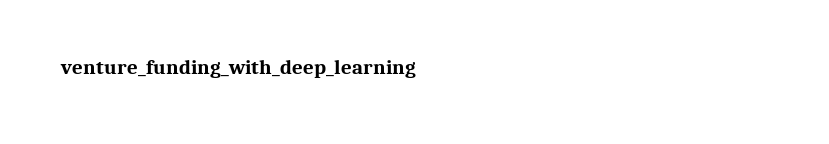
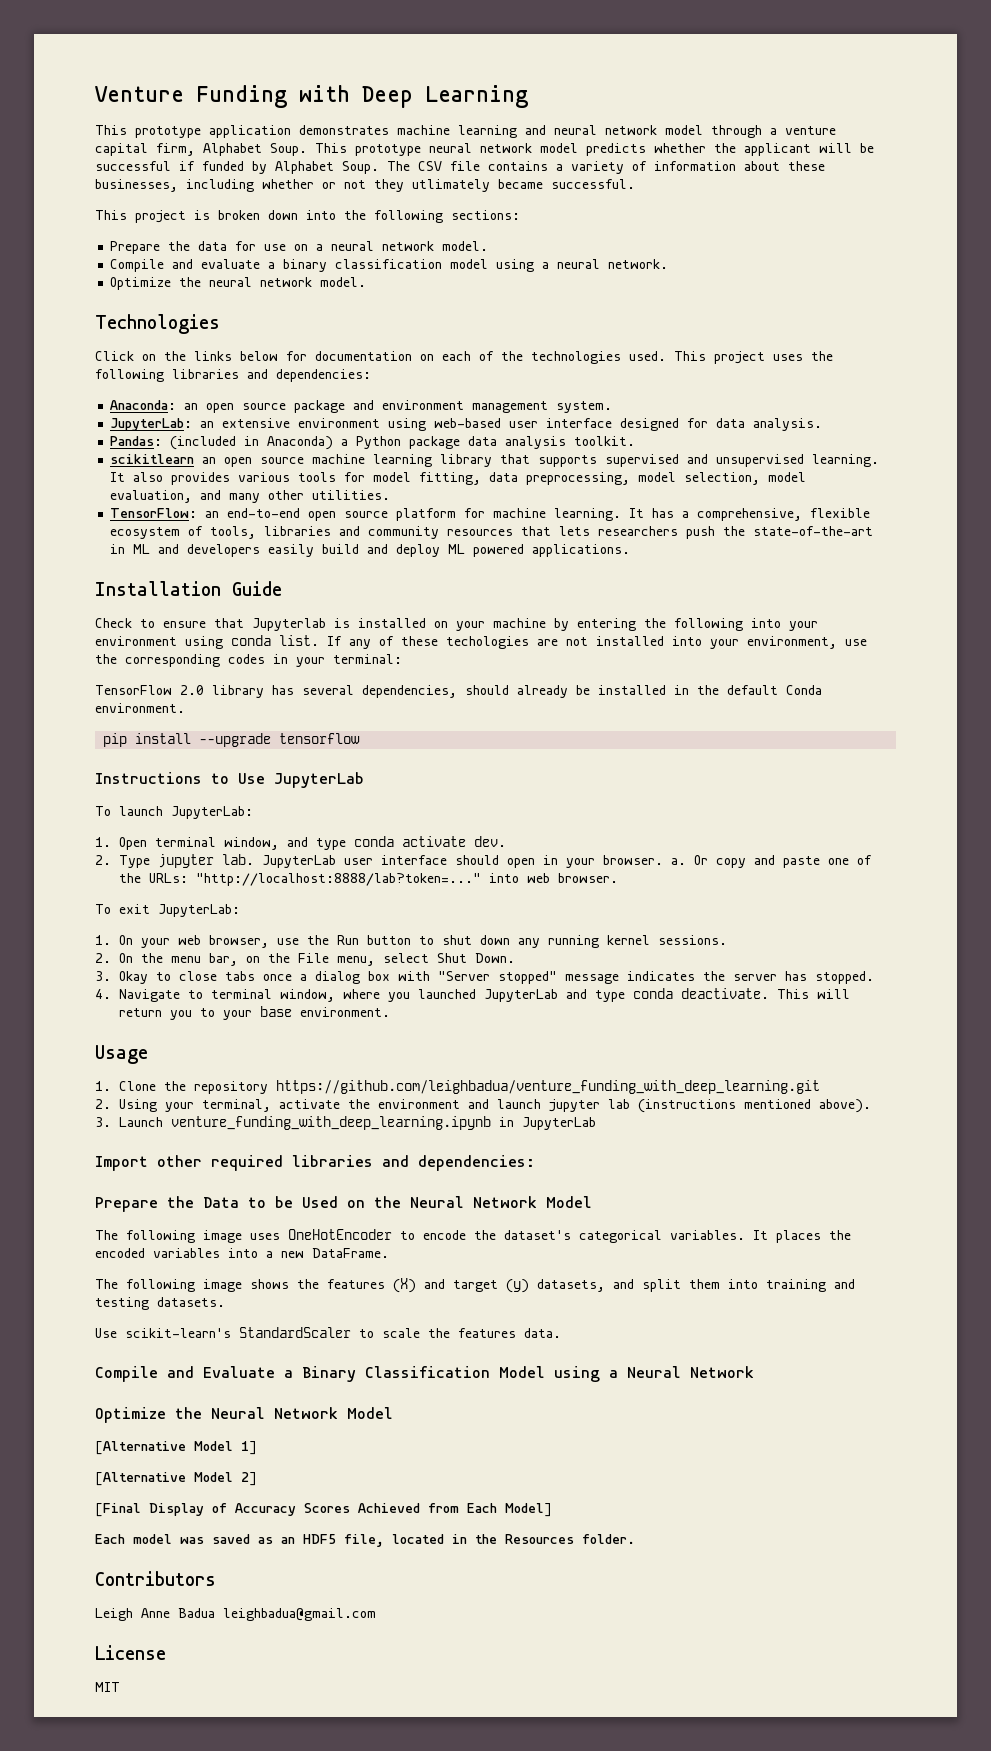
[60,59,416,78] venture_funding_with_deep_learning -> [95,85,528,108] [95,125,836,138] [95,143,874,156] [95,161,825,174] [95,179,635,192] [95,210,520,223] [110,241,489,254] [110,259,669,272] [110,277,367,290] [95,314,220,334] [95,351,833,364] [95,369,371,382] [110,400,613,413] [110,418,823,431] [110,436,636,450] [110,454,880,467] [110,472,807,485] [110,490,391,503] [110,508,871,521] [110,526,874,539] [110,544,631,557] [95,581,282,596] [95,618,818,631] [95,635,867,649] [95,654,402,667] [95,685,822,698] [95,703,185,713] [103,733,361,747] [95,772,364,788] [95,806,253,819] [95,836,507,850] [95,854,873,868] [119,873,619,886] [95,904,240,917] [95,935,728,948] [95,953,516,966] [95,971,875,984] [95,988,851,1002] [119,1006,391,1020] [95,1045,148,1064] [95,1080,821,1094] [95,1099,872,1113] [95,1116,597,1130] [95,1155,535,1171] [95,1196,592,1212] [95,1229,851,1243] [95,1248,389,1258] [95,1278,855,1293] [95,1297,225,1310] [95,1327,561,1338] [95,1366,754,1382] [95,1407,393,1423] [95,1441,257,1455] [95,1472,257,1486] [95,1503,552,1517] [95,1534,635,1547] [95,1571,216,1586] [95,1608,376,1621] [95,1645,166,1660] [95,1682,120,1692] Venture Funding with Deep Learning // This prototype application demonstrates machine learning and neural network model through a venture capital firm, Alphabet Soup. This prototype neural network model predicts whether the applicant will be successful if funded by Alphabet Soup. The CSV file contains a variety of information about these businesses, including whether or not they utlimately became successful. // This project is broken down into the following sections: // Prepare the data for use on a neural network model. // Compile and evaluate a binary classification model using a neural network. // Optimize the neural network model. // Technologies // Click on the links below for documentation on each of the technologies used. This project uses the following libraries and dependencies: // Anaconda: an open source package and environment management system. // JupyterLab: an extensive environment using web-based user interface designed for data analysis. // Pandas: (included in Anaconda) a Python package data analysis toolkit. // scikitlearn an open source machine learning library that supports supervised and unsupervised learning. It also provides various tools for model fitting, data preprocessing, model selection, model evaluation, and many other utilities. // TensorFlow: an end-to-end open source platform for machine learning. It has a comprehensive, flexible ecosystem of tools, libraries and community resources that lets researchers push the state-of-the-art in ML and developers easily build and deploy ML powered applications. // Installation Guide // Check to ensure that Jupyterlab is installed on your machine by entering the following into your environment using conda list. If any of these techologies are not installed into your environment, use the corresponding codes in your terminal: // TensorFlow 2.0 library has several dependencies, should already be installed in the default Conda environment. // pip install --upgrade tensorflow // Instructions to Use JupyterLab // To launch JupyterLab: // 1. Open terminal window, and type conda activate dev. // 2. Type jupyter lab. JupyterLab user interface should open in your browser. a. Or copy and paste one of the URLs: "http://localhost:8888/lab?token=..." into web browser. // To exit JupyterLab: // 1. On your web browser, use the Run button to shut down any running kernel sessions. // 2. On the menu bar, on the File menu, select Shut Down. // 3. Okay to close tabs once a dialog box with "Server stopped" message indicates the server has stopped. // 4. Navigate to terminal window, where you launched JupyterLab and type conda deactivate. This will return you to your base environment. // Usage // 1. Clone the repository https://github.com/leighbadua/venture_funding_with_deep_learning.git // 2. Using your terminal, activate the environment and launch jupyter lab (instructions mentioned above). // 3. Launch venture_funding_with_deep_learning.ipynb in JupyterLab // Import other required libraries and dependencies: // Prepare the Data to be Used on the Neural Network Model // The following image uses OneHotEncoder to encode the dataset's categorical variables. It places the encoded variables into a new DataFrame. // The following image shows the features (X) and target (y) datasets, and split them into training and testing datasets. // Use scikit-learn's StandardScaler to scale the features data. // Compile and Evaluate a Binary Classification Model using a Neural Network // Optimize the Neural Network Model // [Alternative Model 1] // [Alternative Model 2] // [Final Display of Accuracy Scores Achieved from Each Model] // Each model was saved as an HDF5 file, located in the Resources folder. // Contributors // Leigh Anne Badua leighbadua@gmail.com // License // MIT

